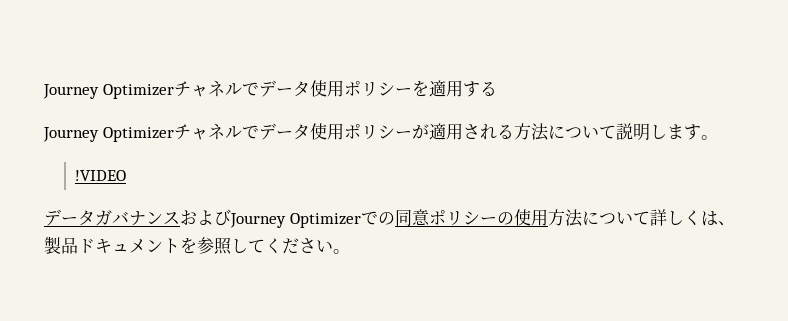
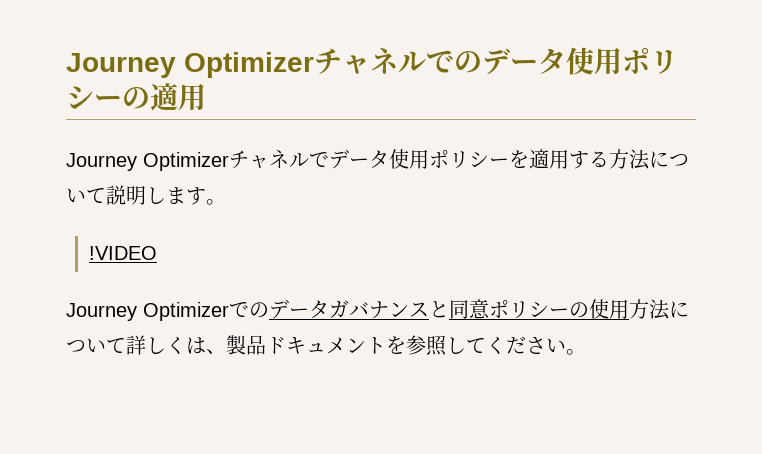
[43,80,259,99] Journey Optimizerチャネルで -> [66,47,678,78] [66,83,206,111] [66,149,329,171] Journey Optimizerチャネルでのデータ使用ポリシーの適用 // Journey Optimizerチャネルで
[43,123,514,142] // Journey Optimizerチャネルでデータ使用ポリシーが適用される -> (609, 159) none
(127, 175) none -> [66,302,269,321] Journey Optimizerでの
[180,209,395,228] およびJourney Optimizerでの -> [429,301,449,318] と

